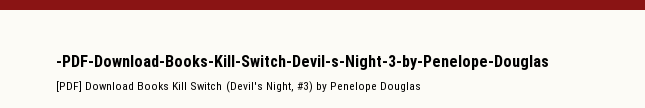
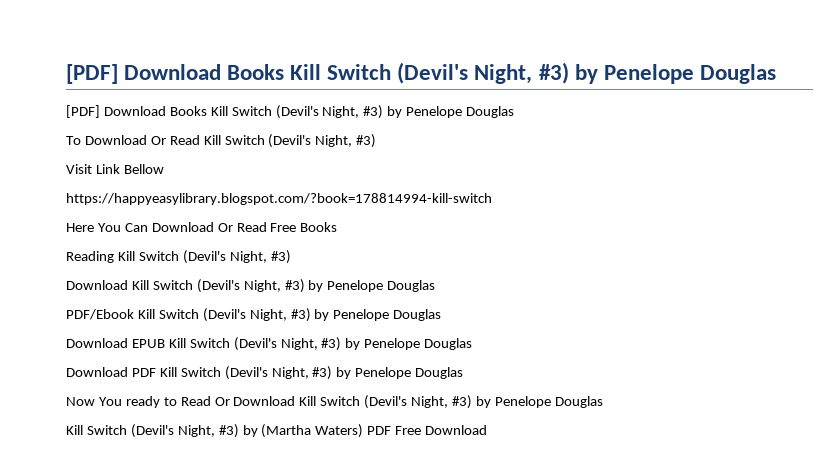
[56,55,549,70] -PDF-Download-Books-Kill-Switch-Devil-s-Night-3-by-Penelope-Douglas -> [66,62,776,84] [PDF] Download Books Kill Switch (Devil's Night, #3) by Penelope Douglas
(422, 87) none -> [66,134,377,148] [66,164,164,174] [66,193,492,205] [66,222,338,232] [66,250,291,264] [66,279,436,293] [66,308,442,322] [66,337,473,351] [66,366,464,380] [66,395,603,409] [66,424,488,438] // To Download Or Read Kill Switch (Devil's Night, #3) // Visit Link Bellow // https://happyeasylibrary.blogspot.com/?book=178814994-kill-switch // Here You Can Download Or Read Free Books // Reading Kill Switch (Devil's Night, #3) // Download Kill Switch (Devil's Night, #3) by Penelope Douglas // PDF/Ebook Kill Switch (Devil's Night, #3) by Penelope Douglas // Download EPUB Kill Switch (Devil's Night, #3) by Penelope Douglas // Download PDF Kill Switch (Devil's Night, #3) by Penelope Douglas // Now You ready to Read Or Download Kill Switch (Devil's Night, #3) by Penelope Douglas // Kill Switch (Devil's Night, #3) by (Martha Waters) PDF Free Download

